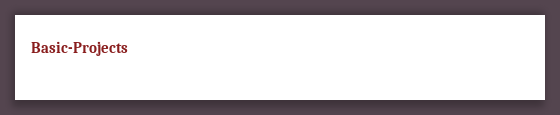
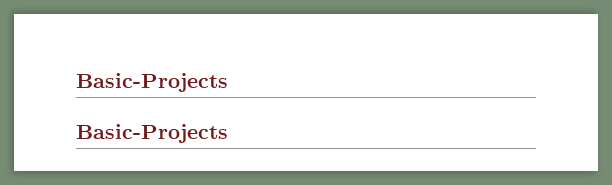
[31,41,128,56] Basic-Projects -> [76,73,228,92] [76,124,228,143] Basic-Projects // Basic-Projects

